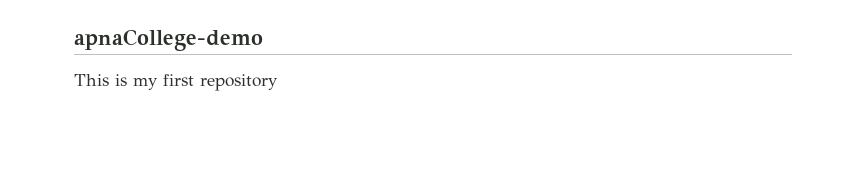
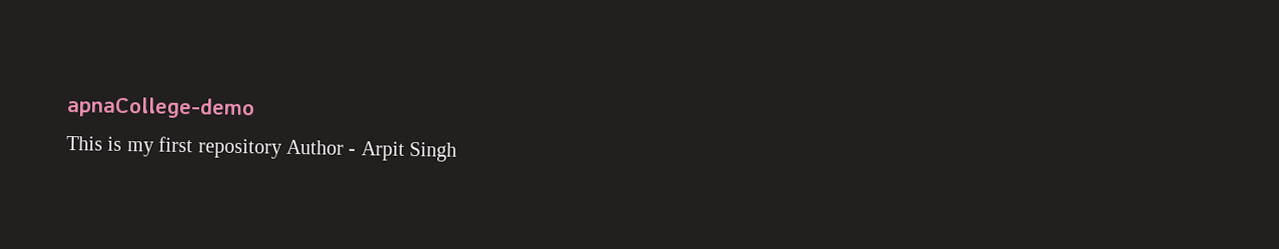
(278, 82) none -> [286,139,458,162] Author - Arpit Singh

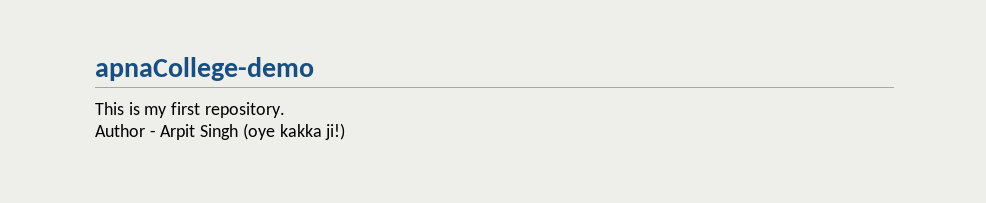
[197,138,282,159] repository -> [204,102,285,118] repository. //
(458, 151) none -> [242,123,346,140] (oye kakka ji!)

